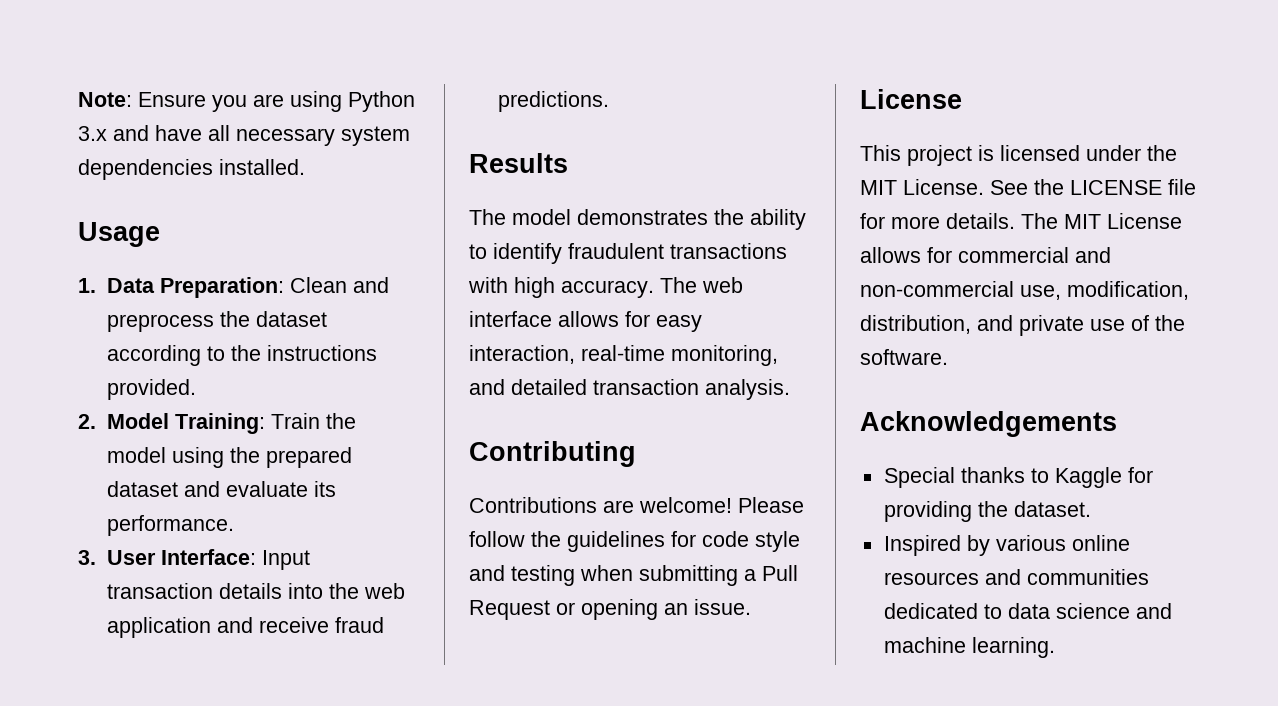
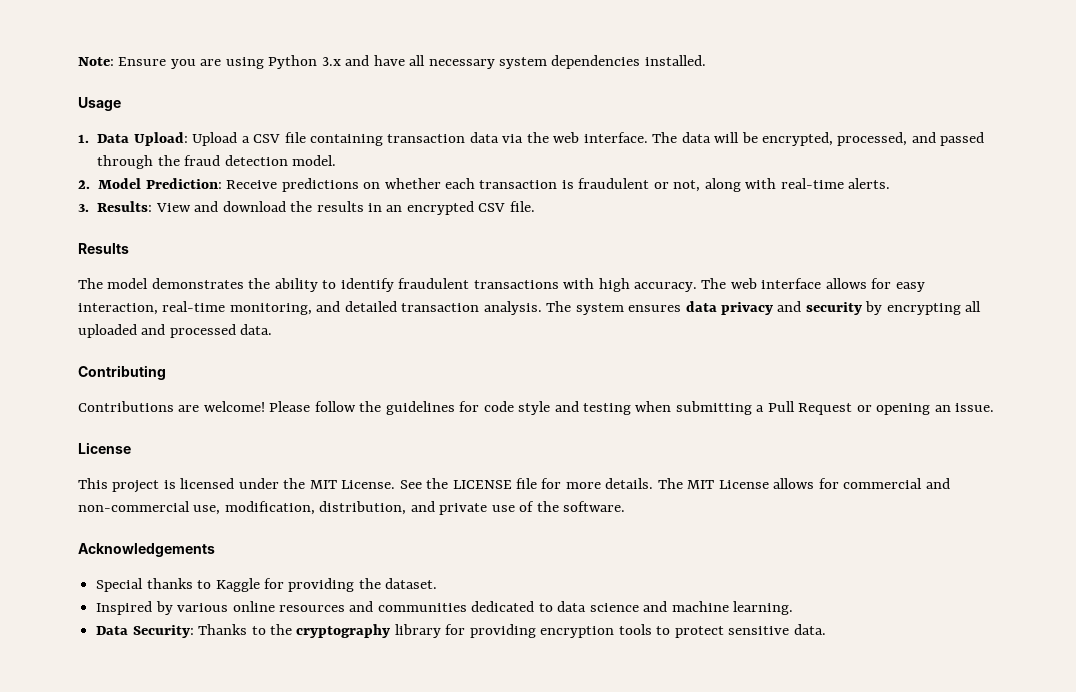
[159,277,389,298] [106,311,327,332] [106,345,377,366] [106,379,196,400] [78,413,356,434] [106,447,352,468] [106,481,336,497] [106,515,234,536] [78,549,310,570] [106,583,405,599] [106,617,384,638] [497,91,609,112] Preparation: Clean and preprocess the dataset according to the instructions provided. // 2. Model Training: Train the model using the prepared dataset and evaluate its performance. // 3. User Interface: Input transaction details into the web application and receive fraud predictions. -> [133,132,985,146] [97,155,337,169] [78,178,891,192] [78,201,535,215] Upload: Upload a CSV file containing transaction data via the web interface. The data will be encrypted, processed, and passed through the fraud detection model. // 2. Model Prediction: Receive predictions on whether each transaction is fraudulent or not, along with real-time alerts. // 3. Results: View and download the results in an encrypted CSV file.
(790, 389) none -> [546,301,982,315] [78,324,273,338] The system ensures data privacy and security by encrypting all uploaded and processed data.
(1055, 647) none -> [96,624,826,638] // Data Security: Thanks to the cryptography library for providing encryption tools to protect sensitive data.

